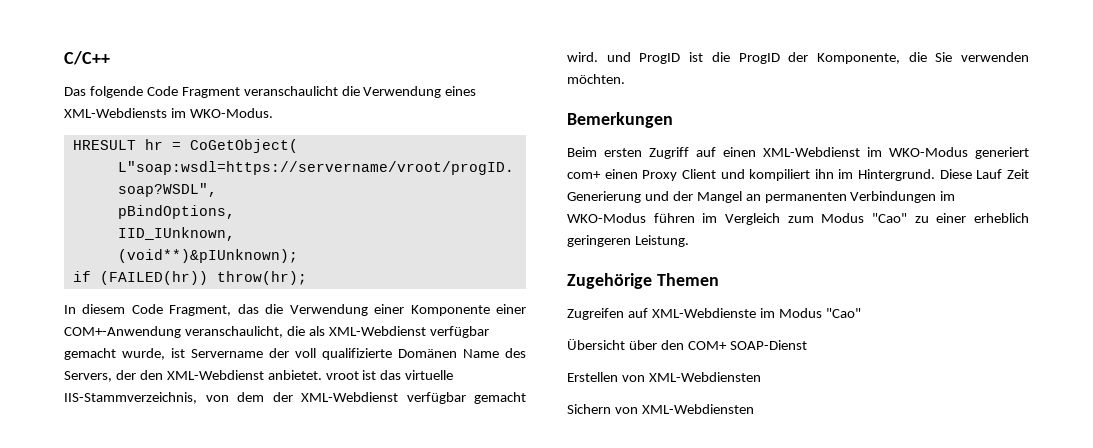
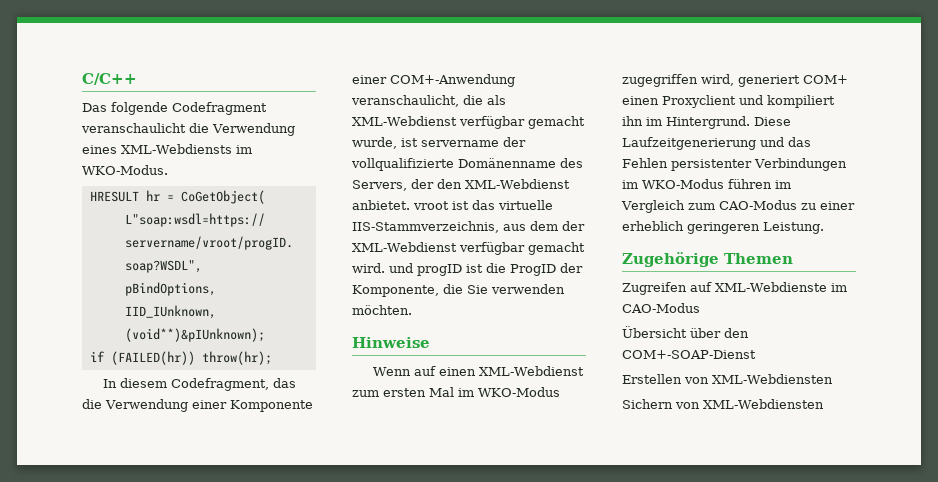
[146,86,240,98] Code Fragment -> [172,102,267,115] Codefragment
[131,304,232,316] Code Fragment, -> [171,378,270,391] Codefragment,
[191,348,499,360] Servername der voll qualifizierte Domänen Name -> [421,137,526,147] [351,158,556,171] servername der vollqualifizierte Domänenname
[205,395,229,402] von -> [503,224,526,231] aus
[639,53,681,64] ProgID -> [417,264,462,276] progID
[567,112,673,128] [567,147,1029,159] [567,169,716,181] Bemerkungen // Beim ersten Zugriff auf einen XML-Webdienst im WKO-Modus generiert com+ einen Proxy Client -> [352,337,430,348] [373,366,585,376] [352,387,560,397] [622,74,848,87] [622,95,736,108] Hinweise // Wenn auf einen XML-Webdienst zum ersten Mal im WKO-Modus zugegriffen wird, generiert COM+ einen Proxyclient
[976,169,1029,179] [567,191,847,203] Lauf Zeit Generierung und der Mangel an permanenten -> [622,137,811,150] [622,158,752,171] Laufzeitgenerierung und das Fehlen persistenter
[821,213,907,223] Modus "Cao" -> [718,200,797,210] CAO-Modus
[778,308,861,318] Modus "Cao" -> [622,303,700,313] CAO-Modus
[687,340,807,350] COM+ SOAP-Dienst -> [622,350,756,359] COM+-SOAP-Dienst

